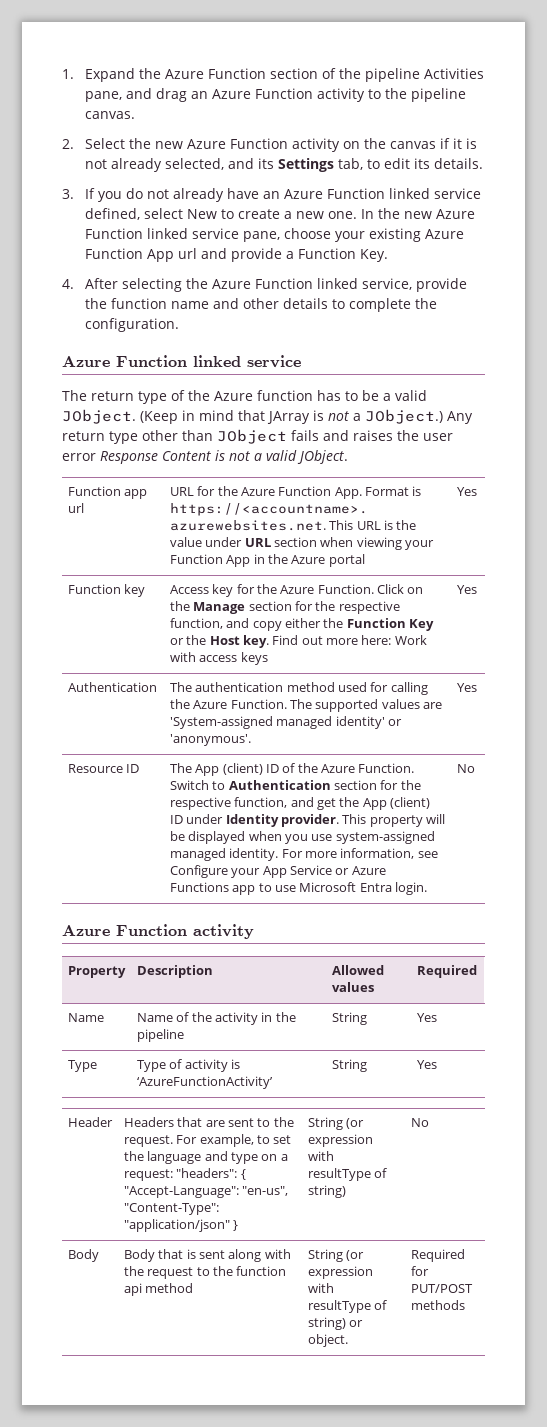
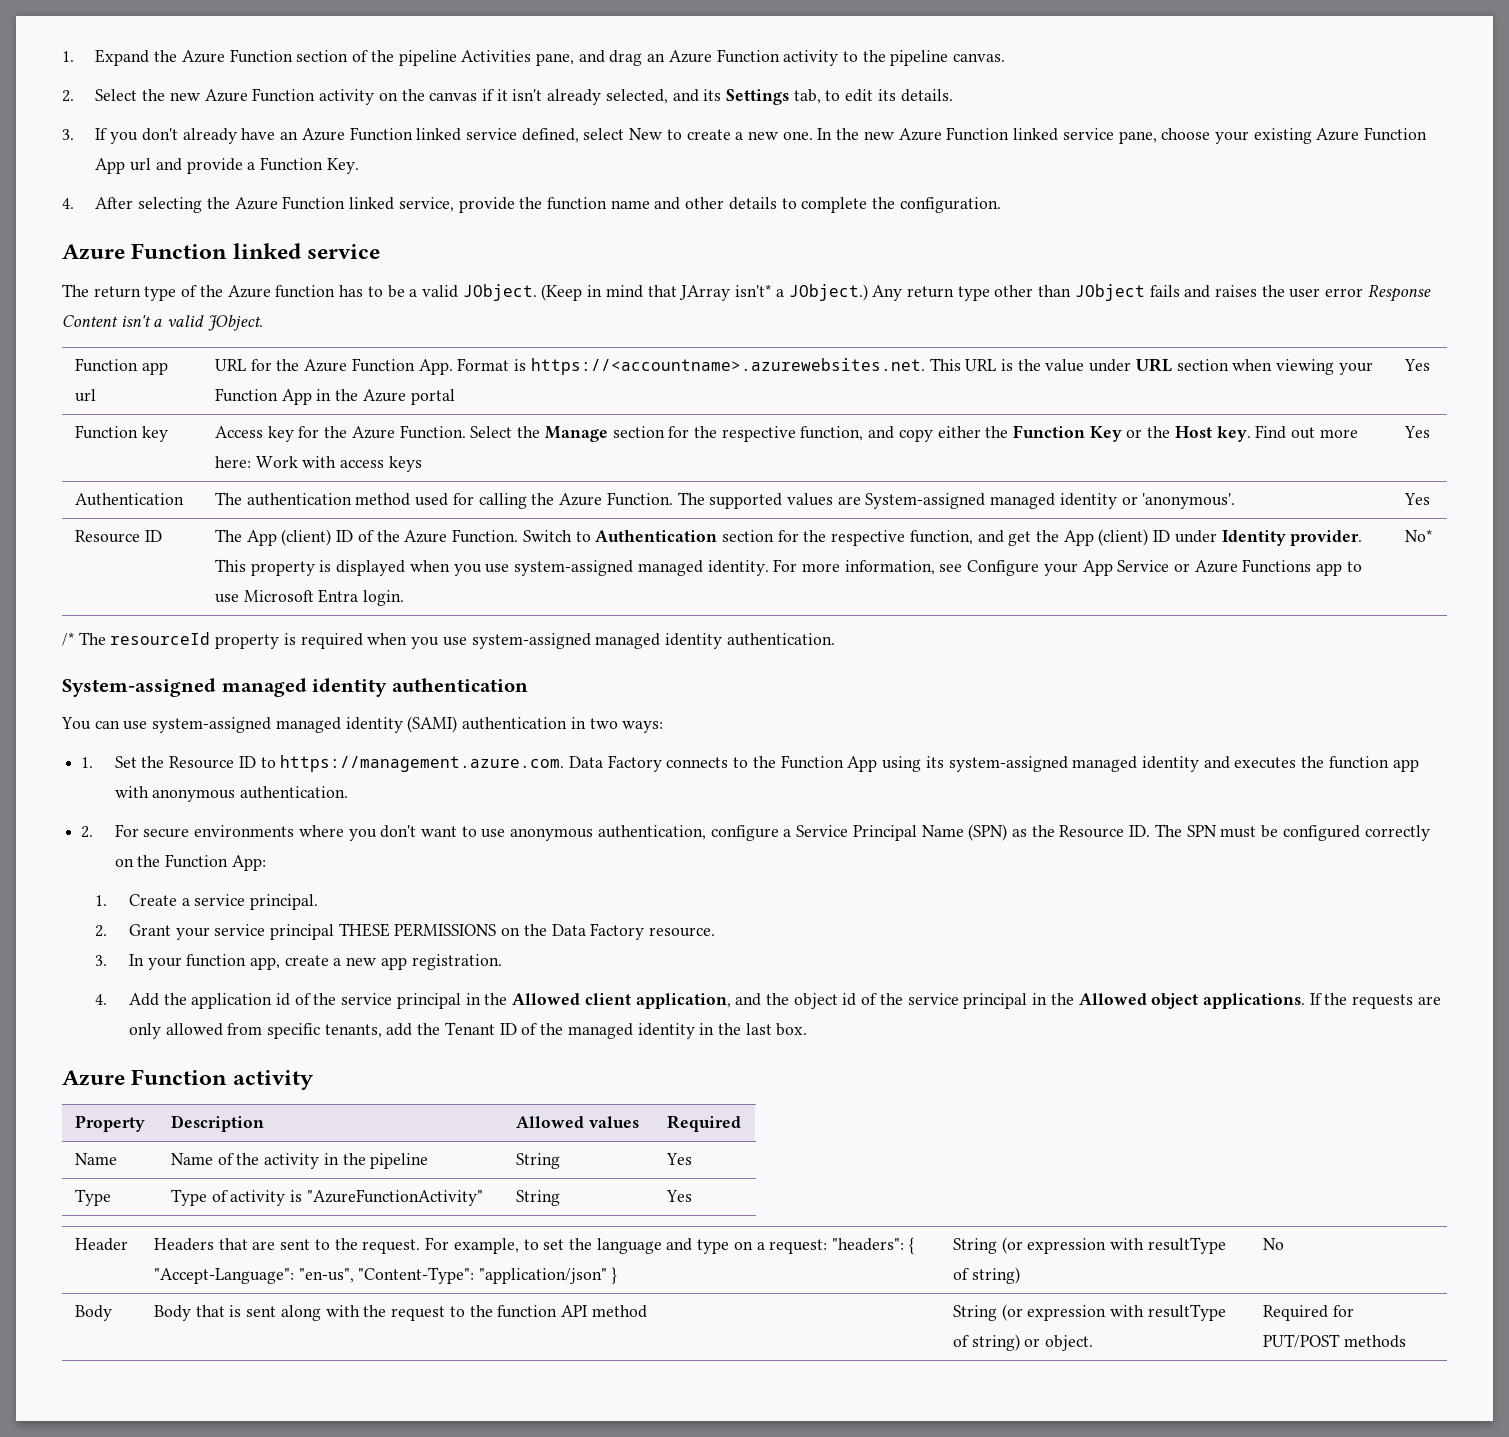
[466,138,478,149] [85,159,108,169] is not -> [512,89,543,101] isn't
[126,188,170,199] do not -> [141,128,178,141] don't
[313,410,349,421] is not -> [735,284,772,297] isn't*
[215,450,250,461] is not -> [120,315,151,327] isn't
[377,584,424,594] Click on -> [470,426,513,438] Select
[169,716,385,729] 'System-assigned managed identity' -> [865,493,1117,509] System-assigned managed identity
[426,814,446,824] [169,831,185,841] will be -> [319,560,332,572] is
[456,764,475,773] No -> [1404,529,1432,542] [62,632,835,649] [62,678,528,697] [61,716,664,733] [81,755,1419,772] [114,786,349,802] [81,824,1430,841] [114,854,266,871] [95,894,319,910] [95,923,716,940] [95,954,502,970] [95,993,1441,1009] [128,1022,808,1039] No* // /* The resourceId property is required when you use system-assigned managed identity authentication. // System-assigned managed identity authentication // You can use system-assigned managed identity (SAMI) authentication in two ways: // 1. Set the Resource ID to https://management.azure.com. Data Factory connects to the Function App using its system-assigned managed identity and executes the function app with anonymous authentication. // 2. For secure environments where you don't want to use anonymous authentication, configure a Service Principal Name (SPN) as the Resource ID. The SPN must be configured correctly on the Function App: // 1. Create a service principal. // 2. Grant your service principal THESE PERMISSIONS on the Data Factory resource. // 3. In your function app, create a new app registration. // 4. Add the application id of the service principal in the Allowed client application, and the object id of the service principal in the Allowed object applications. If the requests are only allowed from specific tenants, add the Tenant ID of the managed identity in the last box.
[136,1076,273,1089] ‘AzureFunctionActivity’ -> [306,1189,483,1206] "AzureFunctionActivity"
[123,1283,142,1296] api -> [560,1305,587,1317] API

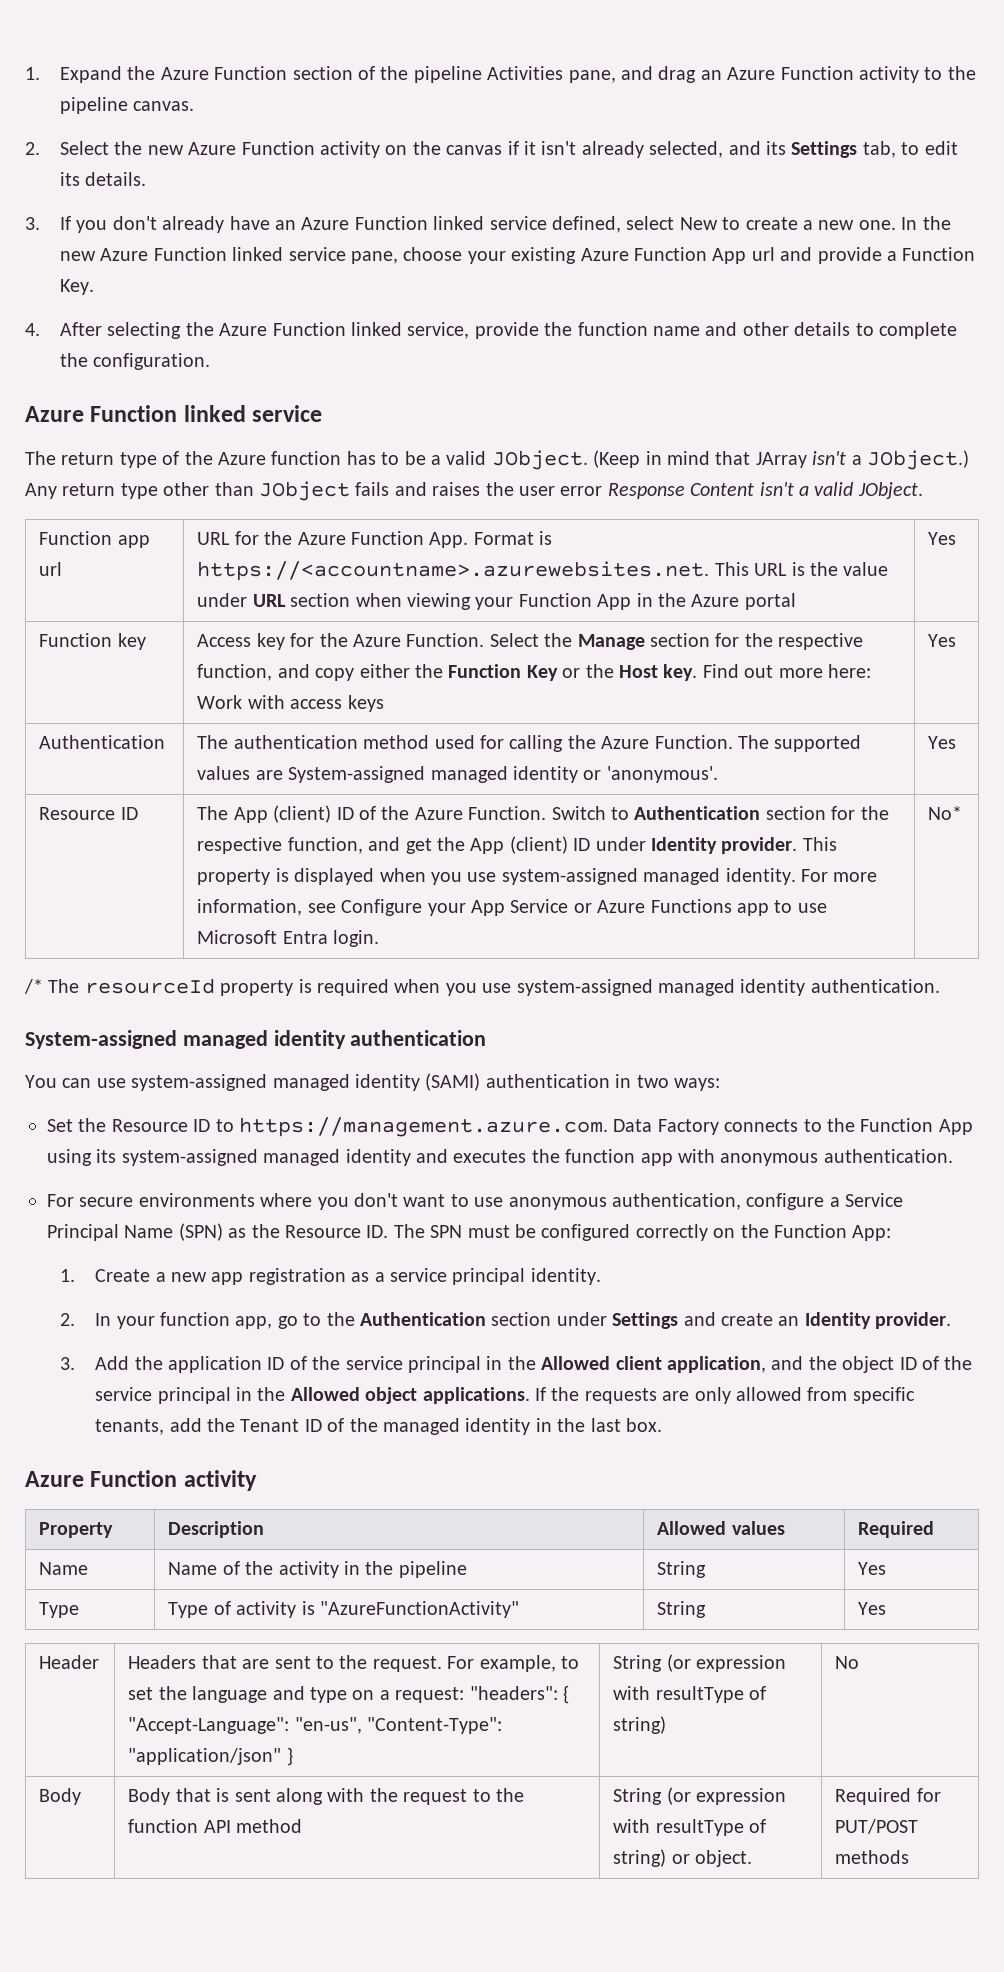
[735,284,772,297] isn't* -> [812,451,847,465] isn't
[81,757,94,768] 1. -> (720, 1084) none
[81,826,94,838] 2. -> (953, 1156) none
[194,894,319,910] [95,923,716,940] [95,954,502,970] [95,994,108,1005] service principal. // 2. Grant your service principal THESE PERMISSIONS on the Data Factory resource. // 3. In your function app, create a new app registration. // 4. -> [170,1268,601,1285] [60,1312,952,1329] [60,1357,76,1370] new app registration as a service principal identity. // 2. In your function app, go to the Authentication section under Settings and create an Identity provider. // 3.
[276,993,291,1006] id -> [267,1357,285,1370] ID
[842,993,857,1006] id -> [899,1357,917,1370] ID

